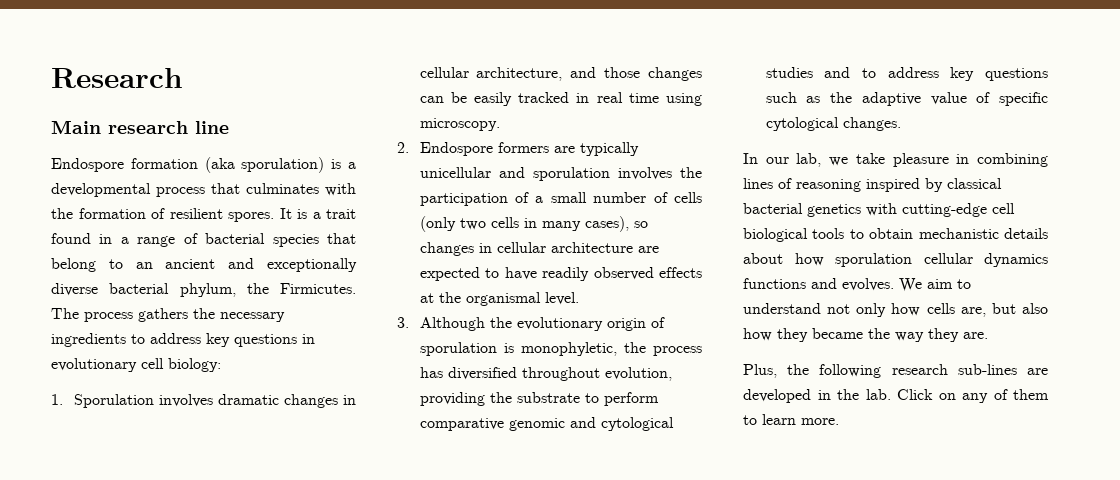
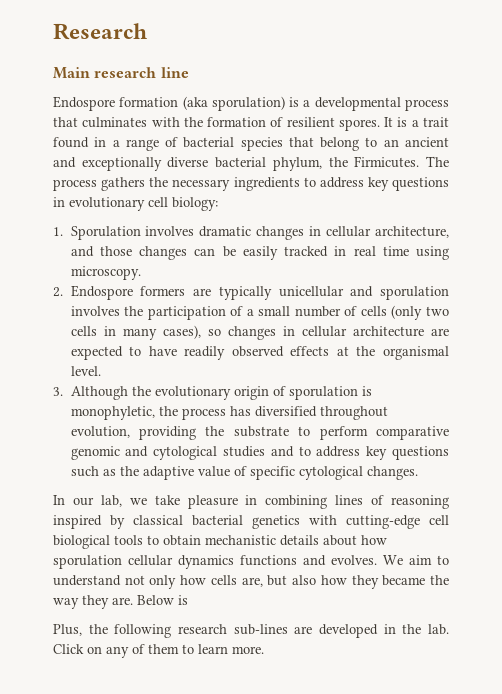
(988, 335) none -> [137,595,188,605] Below is

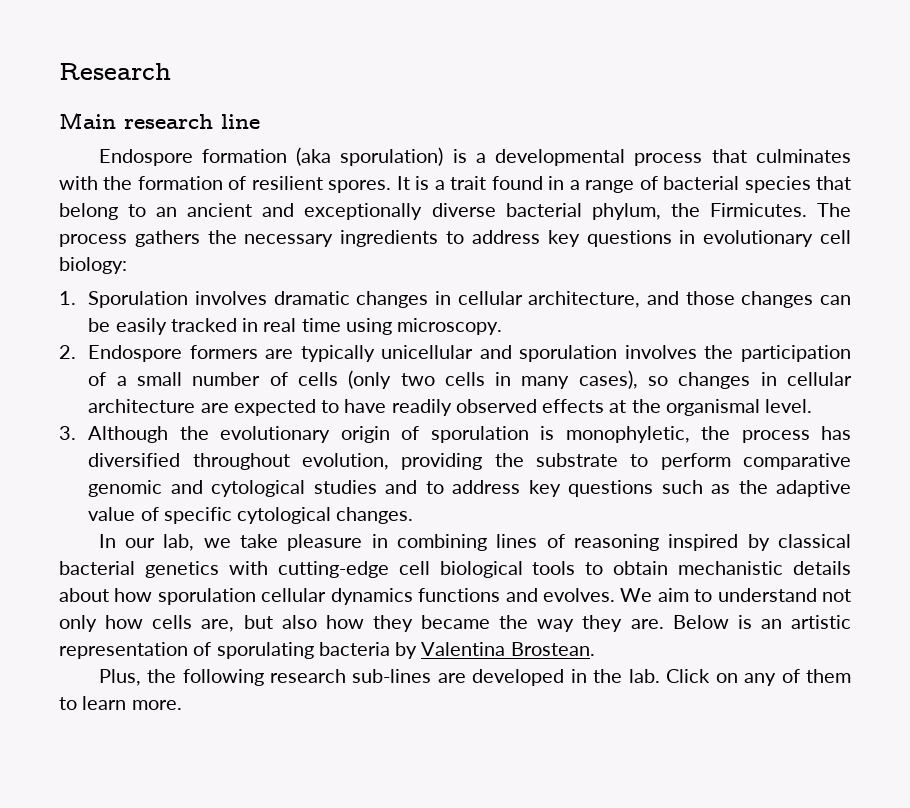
(188, 600) none -> [760,615,851,629] [59,642,595,659] an artistic representation of sporulating bacteria by Valentina Brostean.

